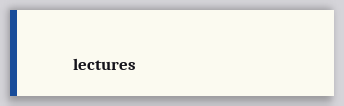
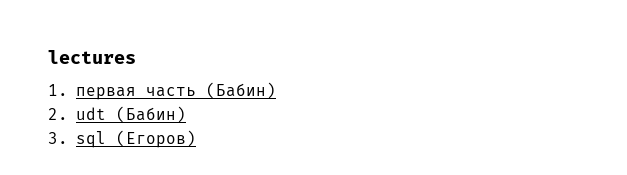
(136, 64) none -> [48,82,276,100] [48,106,186,123] [48,130,196,148] // 1. первая часть (Бабин) // 2. udt (Бабин) // 3. sql (Егоров)

